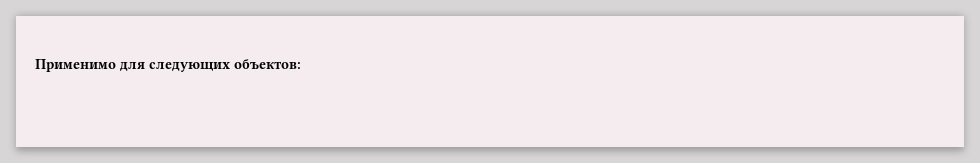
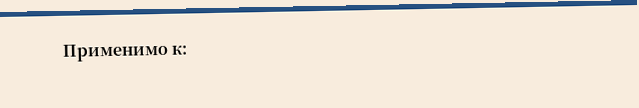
[120,59,301,72] для следующих объектов: -> [171,45,188,55] к:

